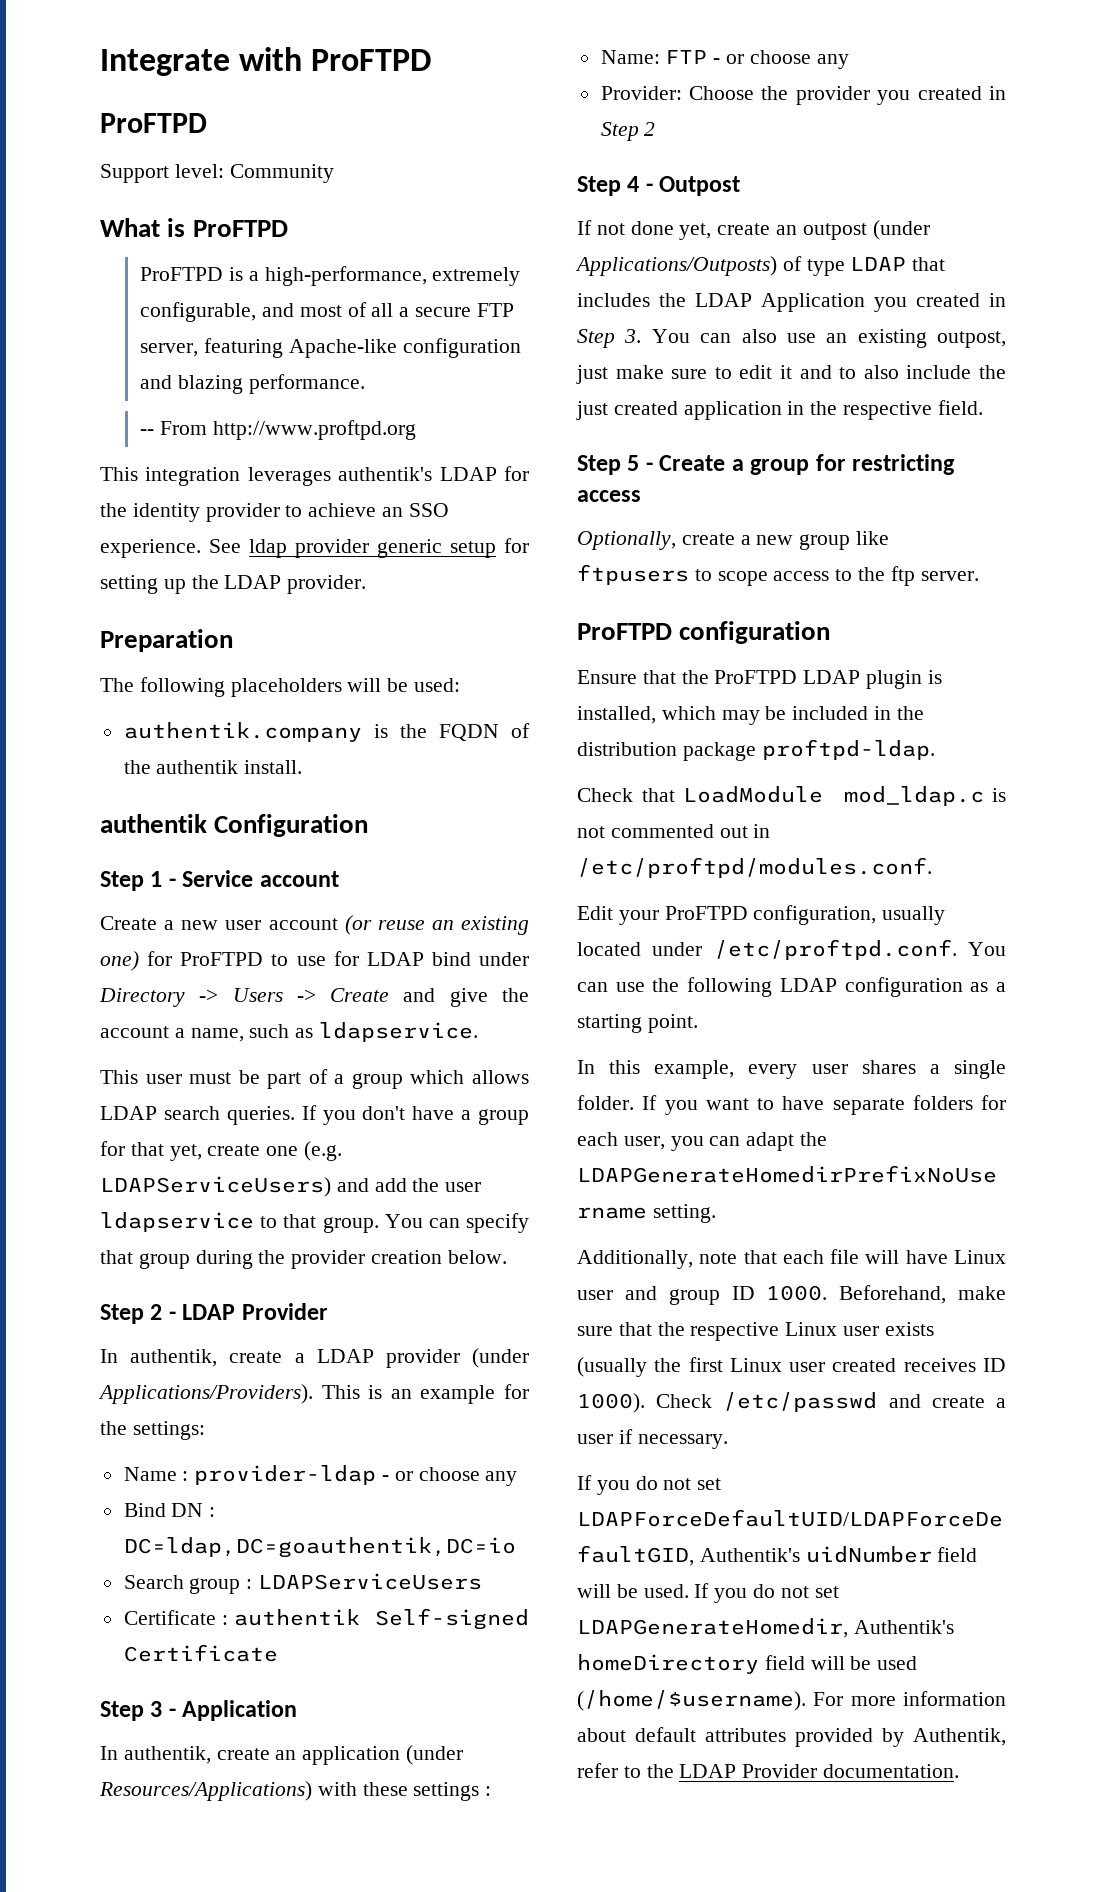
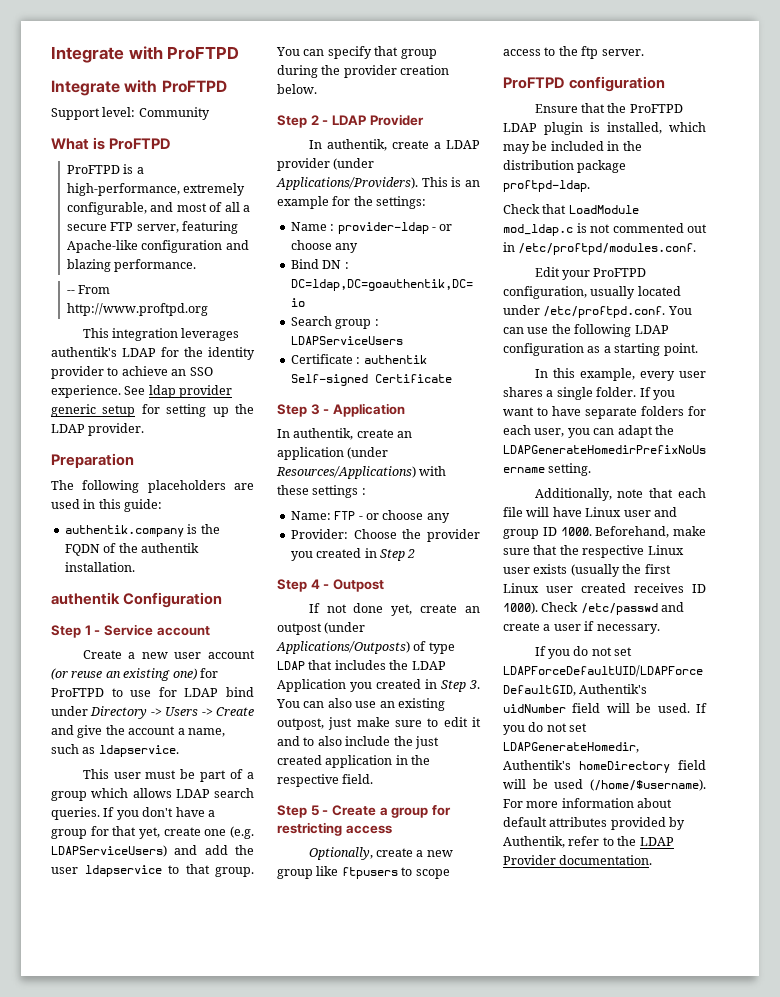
[100,47,432,76] Integrate with ProFTPD // -> [51,46,240,63] [51,80,158,96] Integrate with ProFTPD // Integrate with
[347,678,461,692] will be used: -> [234,483,254,490] [51,499,163,512] are used in this guide:
[244,760,303,774] install. -> [64,562,135,572] installation.

